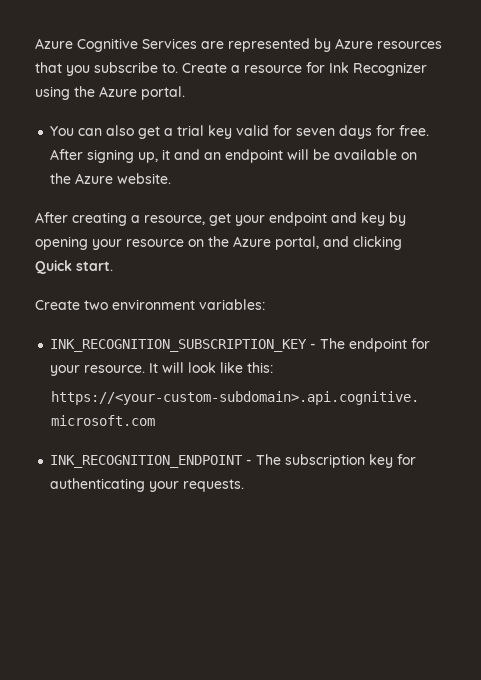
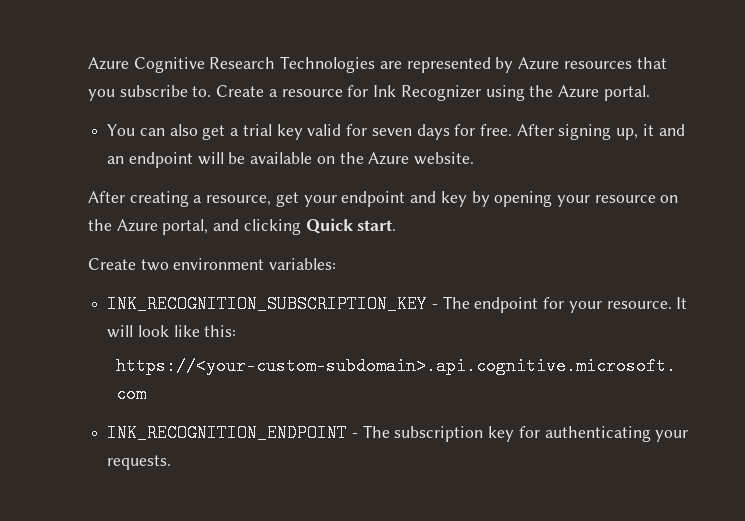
[142,38,197,49] Services -> [209,56,376,73] Research Technologies

